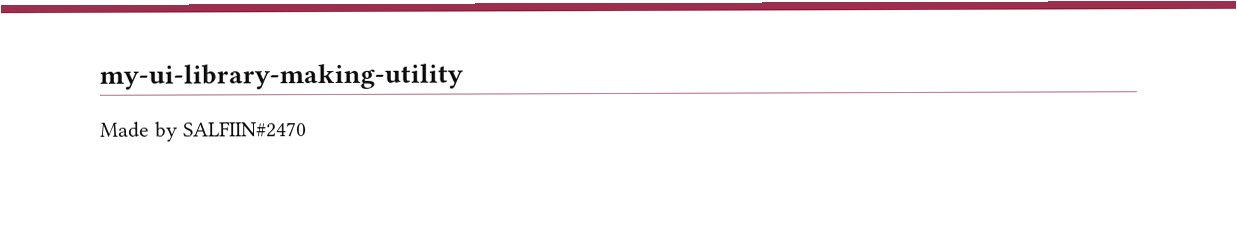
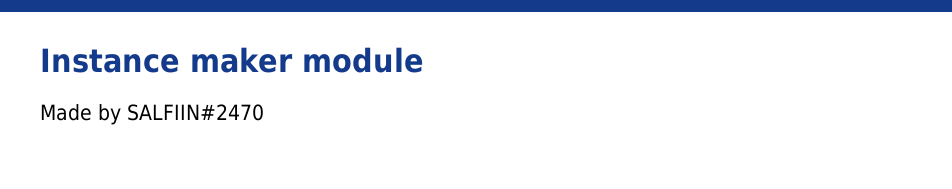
[99,63,463,90] my-ui-library-making-utility -> [40,47,424,73] Instance maker module

